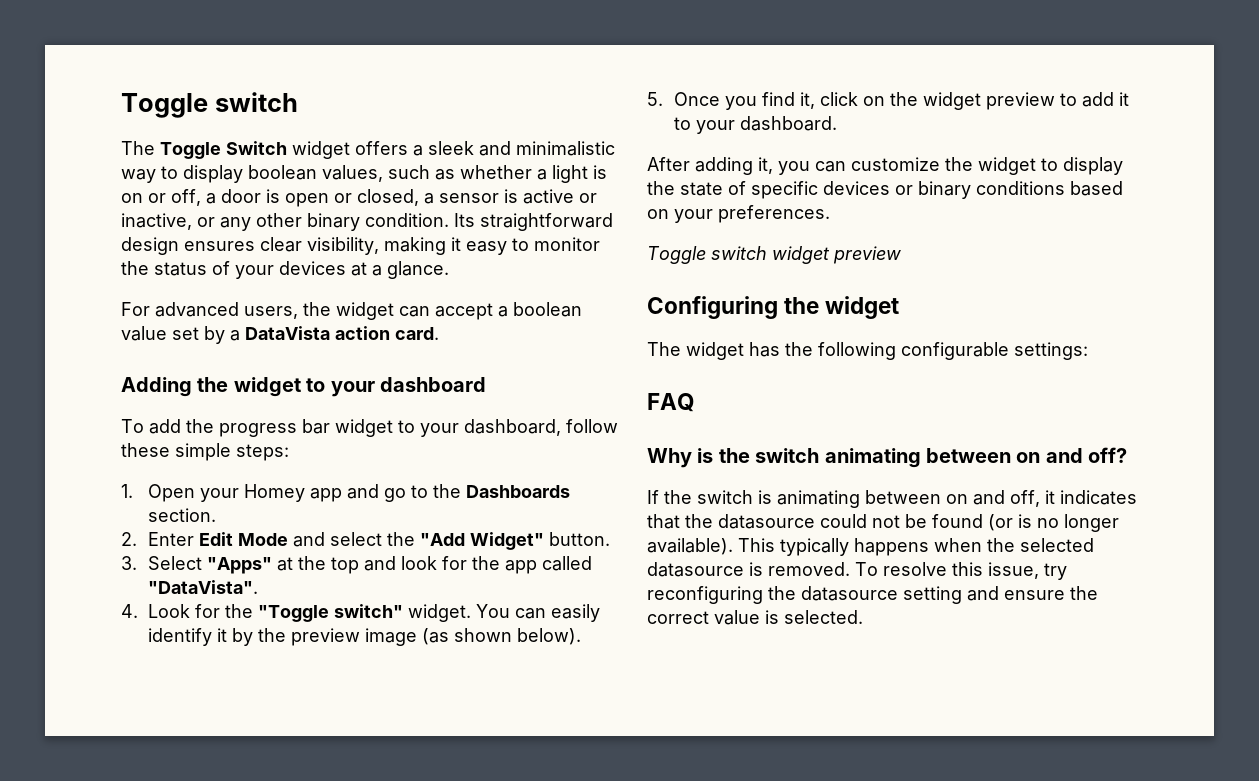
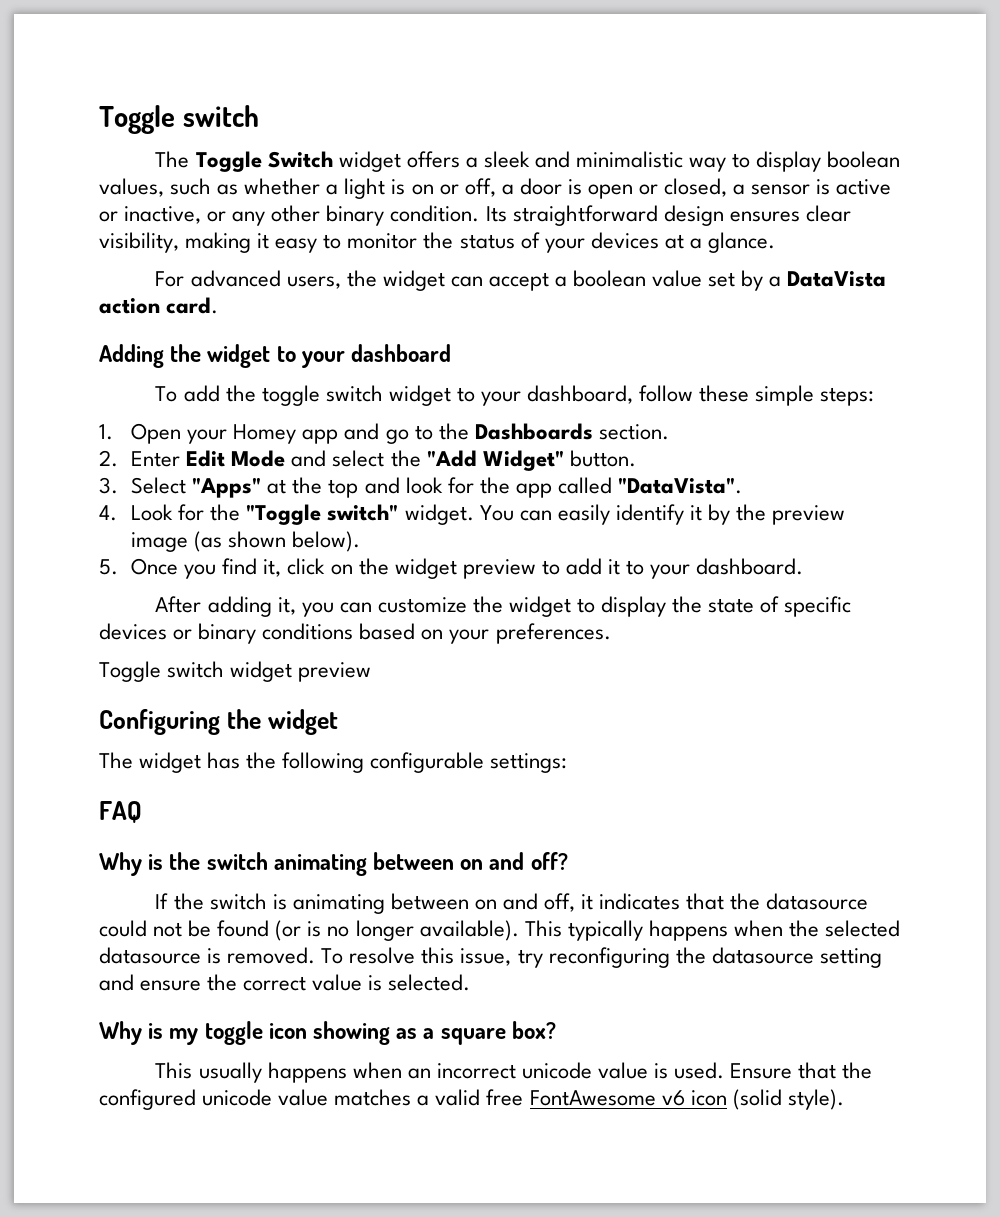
[219,419,330,437] progress bar -> [261,385,383,406] toggle switch
(863, 617) none -> [99,1021,556,1045] [155,1062,873,1083] [99,1089,844,1110] // Why is my toggle icon showing as a square box? // This usually happens when an incorrect unicode value is used. Ensure that the configured unicode value matches a valid free FontAwesome v6 icon (solid style).

